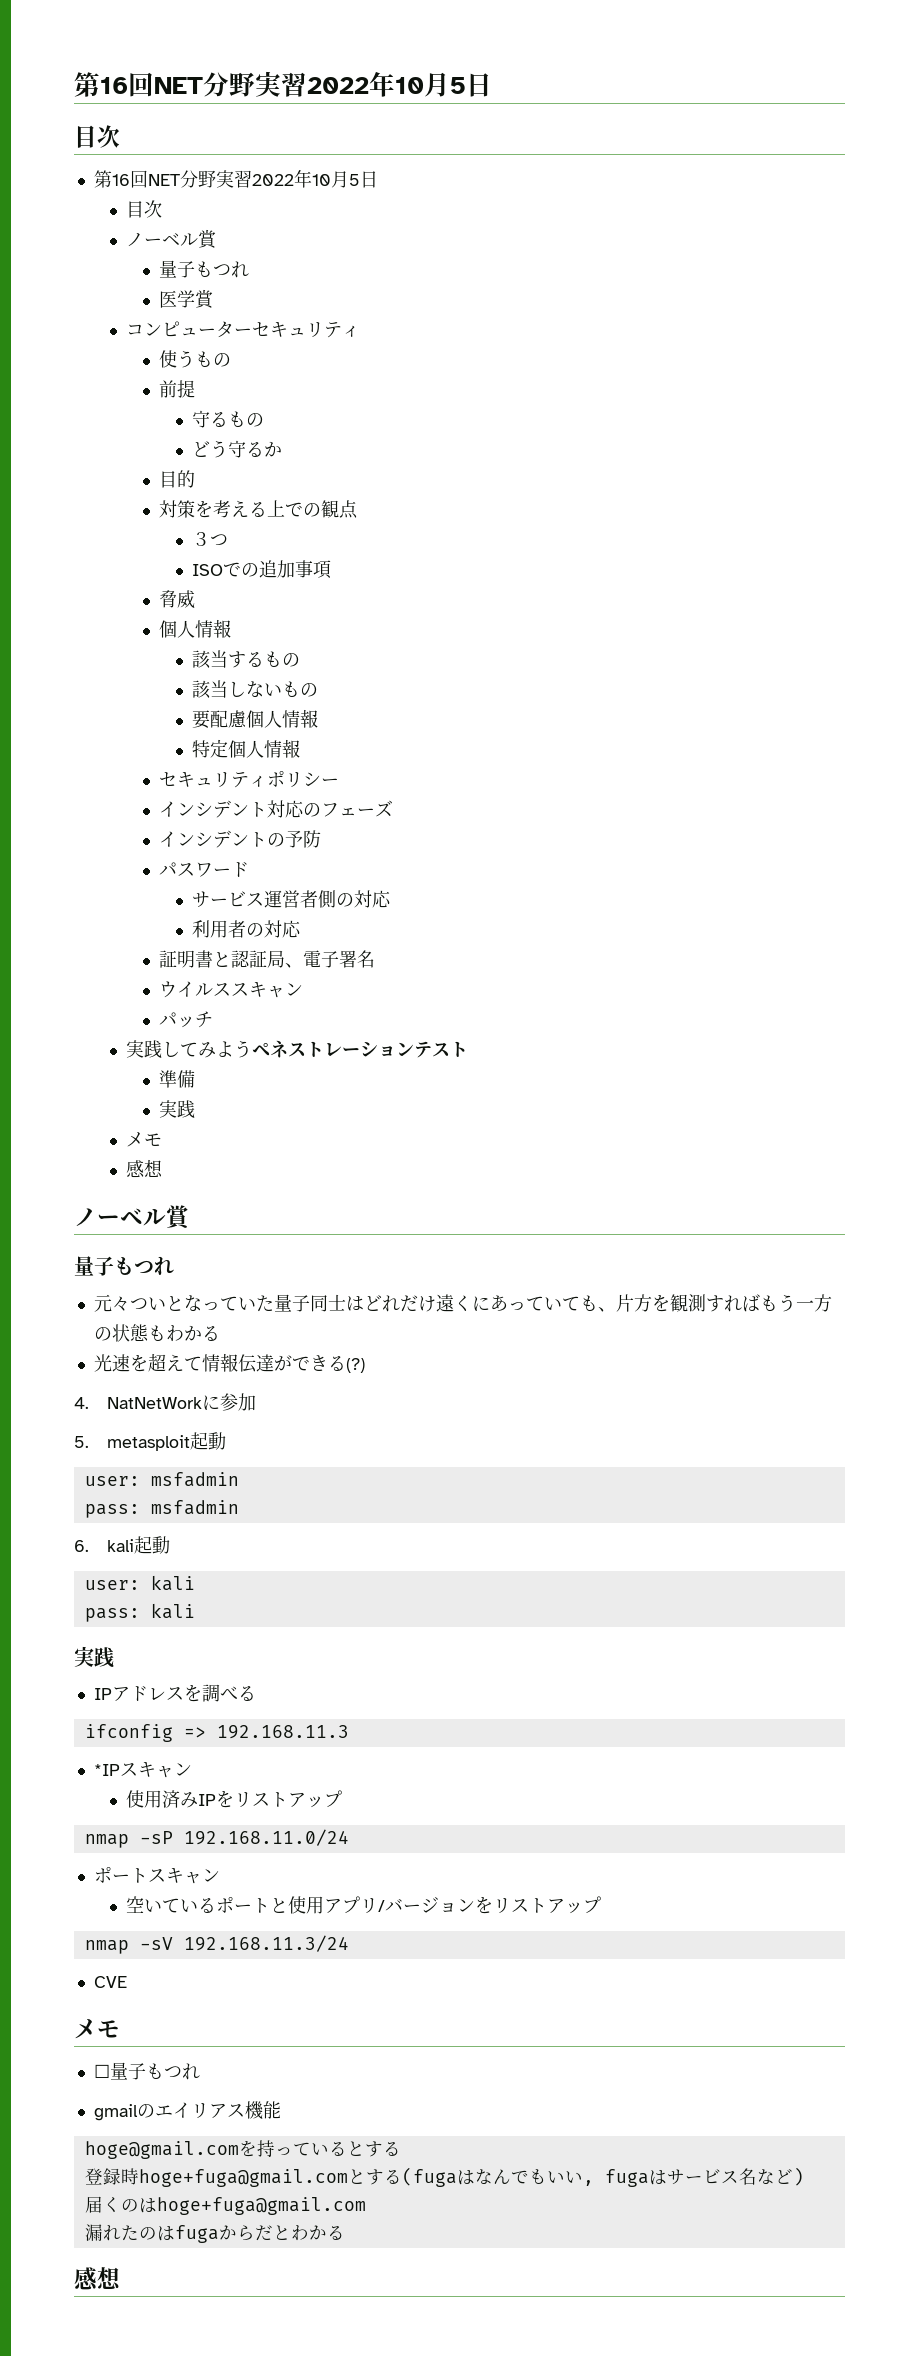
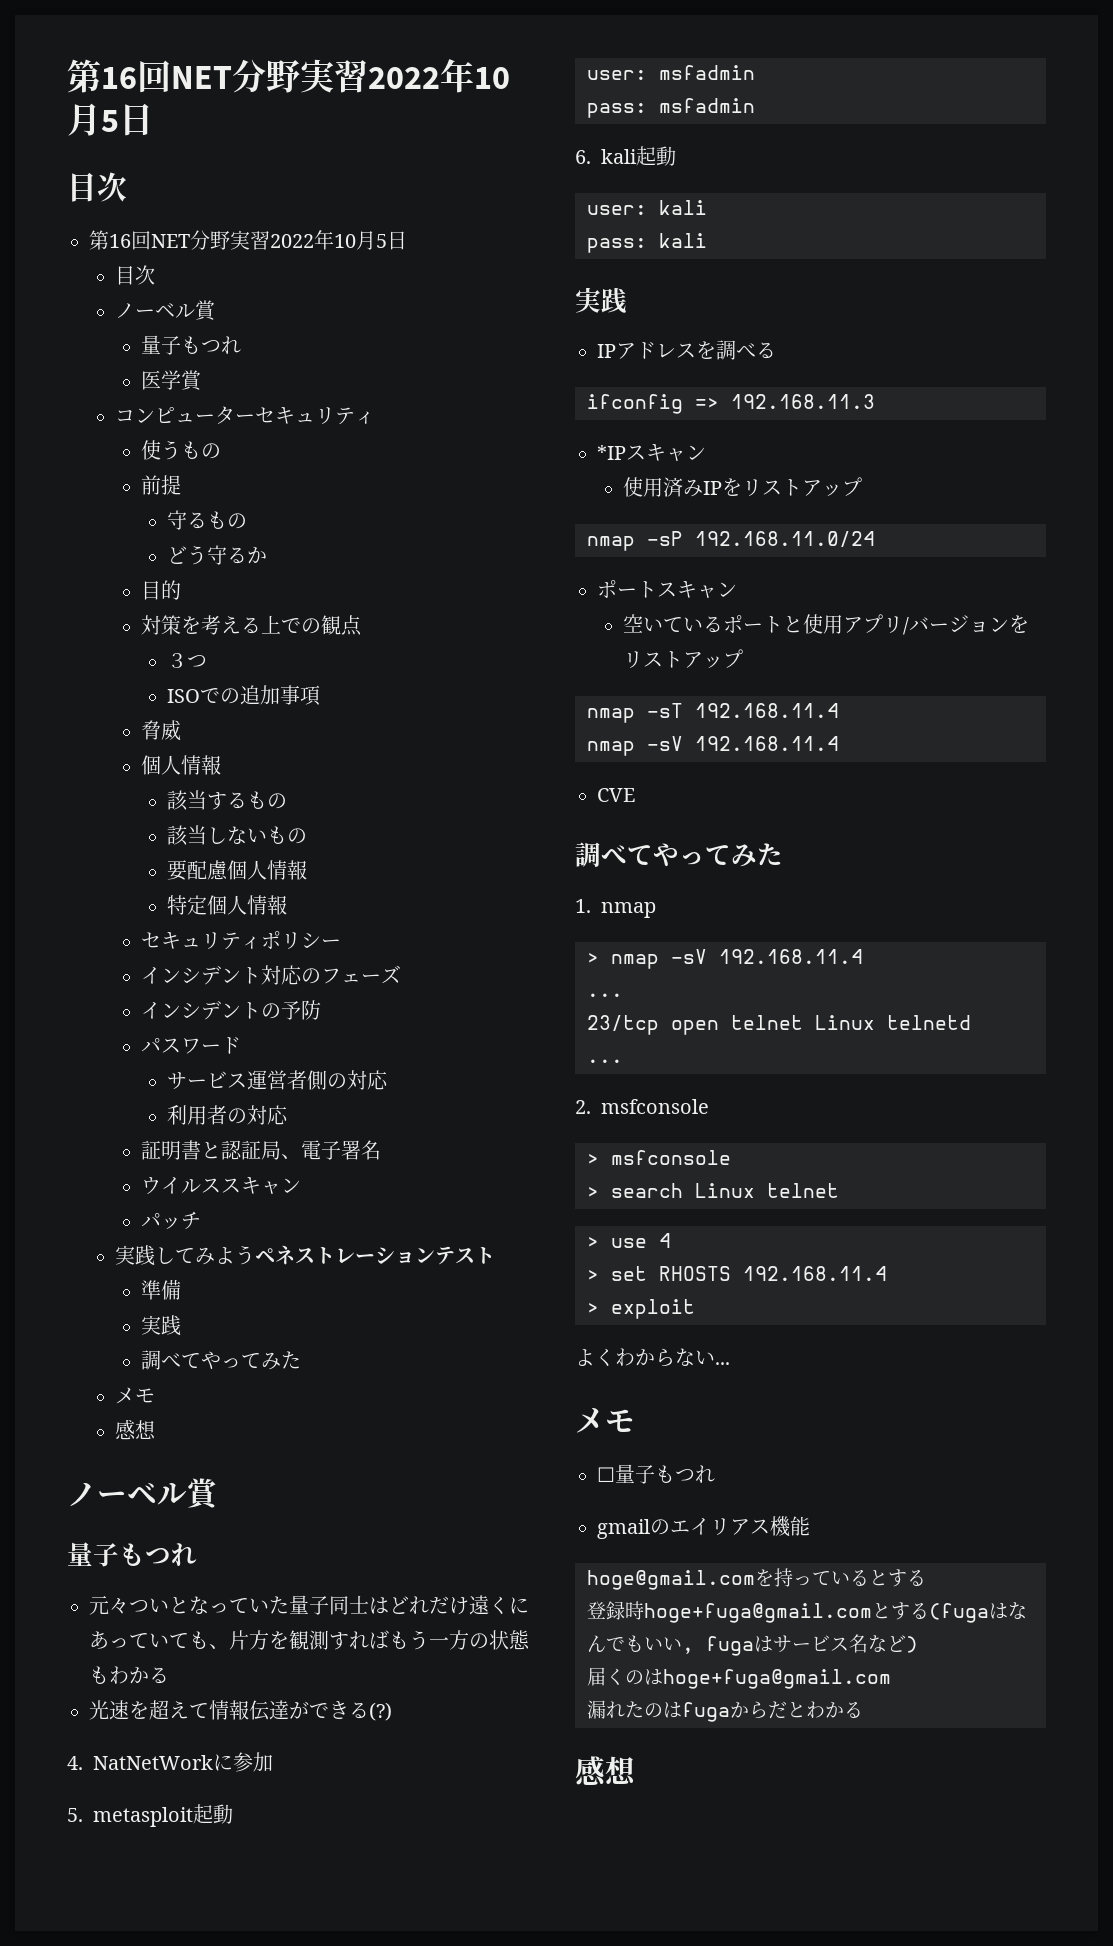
(196, 1109) none -> [141,1350,302,1370] // 調べてやってみた
[84,1935,349,1954] // nmap -sV 192.168.11.3/24 -> [587,703,839,723] [587,736,839,756] // nmap -sT 192.168.11.4 // nmap -sV 192.168.11.4
(127, 1982) none -> [575,842,783,867] [575,899,657,918] [587,949,863,969] [587,993,623,997] [587,1015,971,1035] [587,1059,623,1063] [575,1099,710,1114] [587,1150,731,1165] [587,1183,839,1198] [587,1233,671,1248] [587,1266,887,1281] [587,1299,695,1319] [575,1348,730,1367] // 調べてやってみた // 1. nmap // > nmap -sV 192.168.11.4 // ... // 23/tcp open telnet Linux telnetd // ... // 2. msfconsole // > msfconsole // > search Linux telnet // > use 4 // > set RHOSTS 192.168.11.4 // > exploit // よくわからない...

